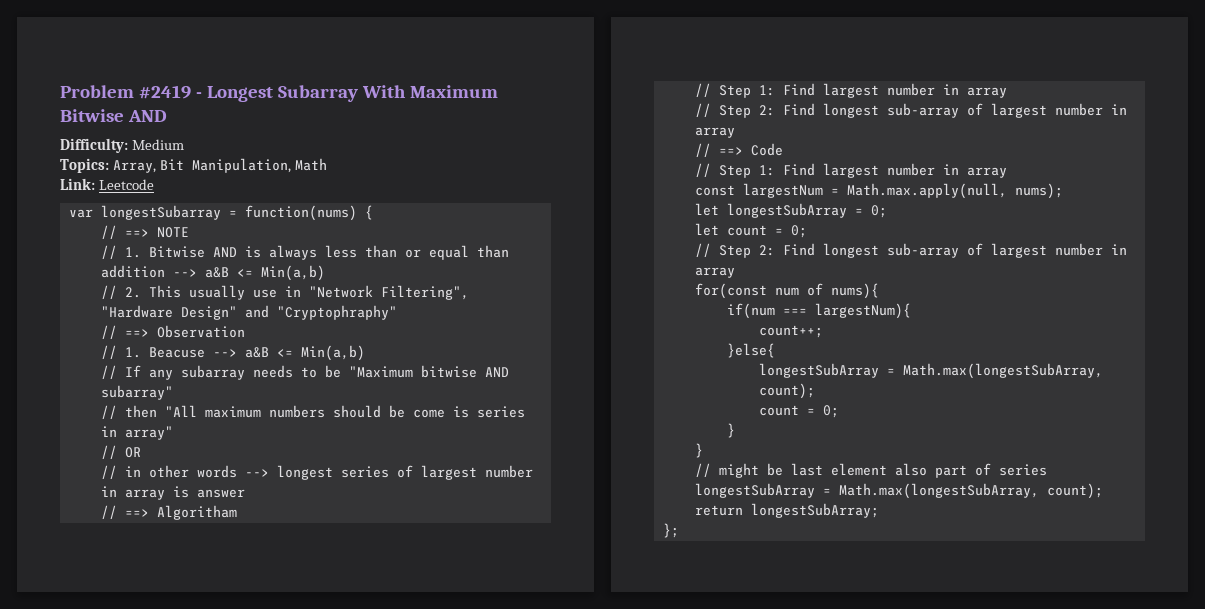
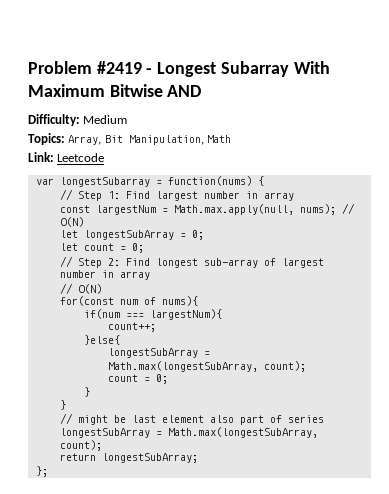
[100,225,189,239] [100,245,509,260] [100,265,325,281] [100,285,469,300] [100,305,397,320] [100,325,245,339] [100,345,365,361] [100,365,509,380] [100,385,173,400] [100,405,525,419] [100,426,173,440] [100,445,141,459] [100,465,533,480] [100,486,245,500] [100,505,237,520] [694,83,1007,98] [694,103,1127,118] [694,127,735,138] [694,143,783,157] // // ==> NOTE // // 1. Bitwise AND is always less than or equal than addition --> a&B <= Min(a,b) // // 2. This usually use in "Network Filtering", "Hardware Design" and "Cryptophraphy" // // ==> Observation // // 1. Beacuse --> a&B <= Min(a,b) // // If any subarray needs to be "Maximum bitwise AND subarray" // // then "All maximum numbers should be come is series in array" // // OR // // in other words --> longest series of largest number in array is answer // // ==> Algoritham // // Step 1: Find largest number in array // // Step 2: Find longest sub-array of largest number in array // // ==> Code -> (264, 181) none
(1063, 191) none -> [341,203,355,214] [59,217,84,227] // O(N)
(735, 272) none -> [59,283,102,294] // // O(N)

